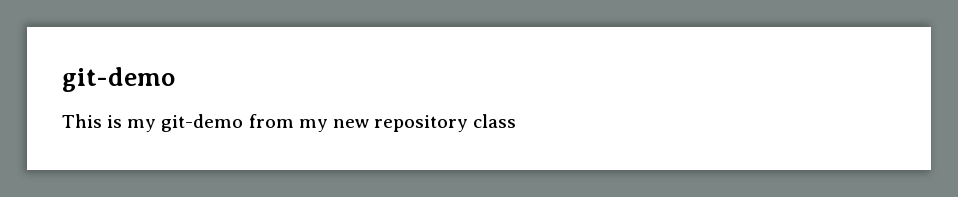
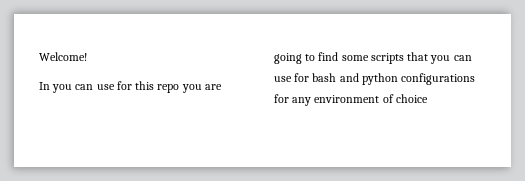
[62,67,175,92] [62,114,517,132] git-demo // This is my git-demo from my new repository class -> [39,52,87,61] [39,81,222,93] [274,52,472,64] [274,73,476,85] [274,94,428,106] Welcome! // In you can use for this repo you are going to find some scripts that you can use for bash and python configurations for any environment of choice

